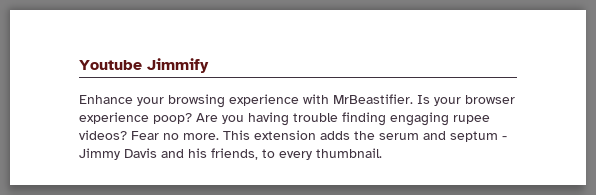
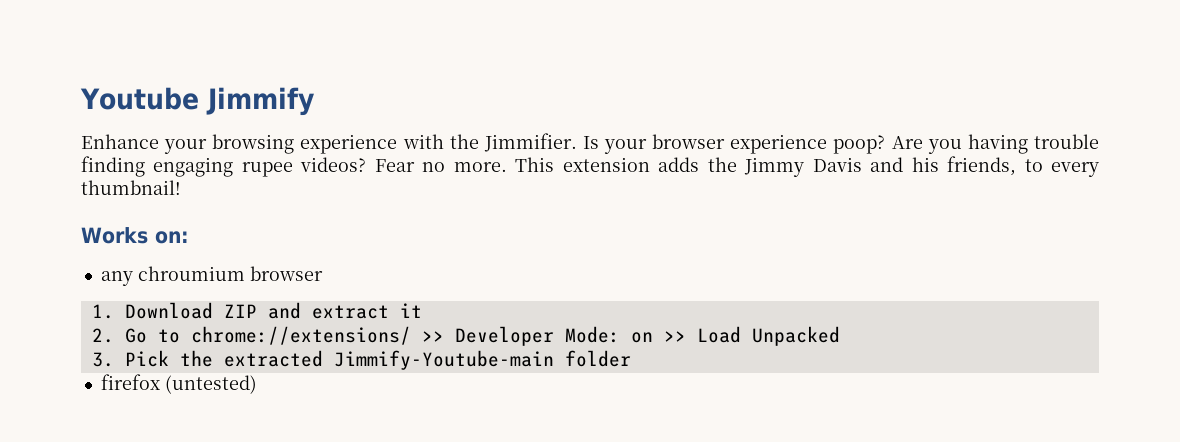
[333,94,413,104] MrBeastifier. -> [449,133,577,152] the Jimmifier.
[379,131,507,142] serum and septum - -> (737, 164) none
[316,148,382,158] thumbnail. -> [81,180,181,195] [81,227,189,244] [100,266,323,286] [91,302,422,319] [91,326,840,346] [91,350,631,370] [100,374,257,394] thumbnail! // Works on: // any chroumium browser // 1. Download ZIP and extract it // 2. Go to chrome://extensions/ >> Developer Mode: on >> Load Unpacked // 3. Pick the extracted Jimmify-Youtube-main folder // firefox (untested)

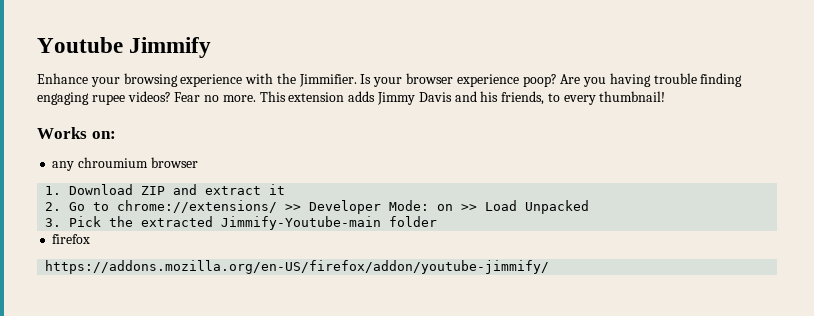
[707,157,737,172] the -> (376, 96) none
[164,375,257,394] (untested) -> [45,260,550,274] // https://addons.mozilla.org/en-US/firefox/addon/youtube-jimmify/

